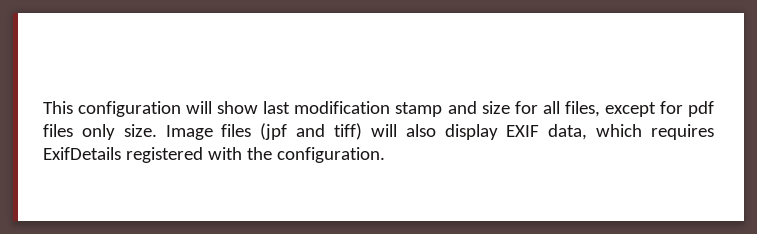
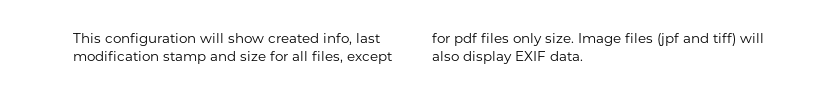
(259, 107) none -> [268,33,352,45] created info,
[548,124,715,140] [43,147,385,163] data, which requires ExifDetails registered with the configuration. -> [550,51,583,61] data.

